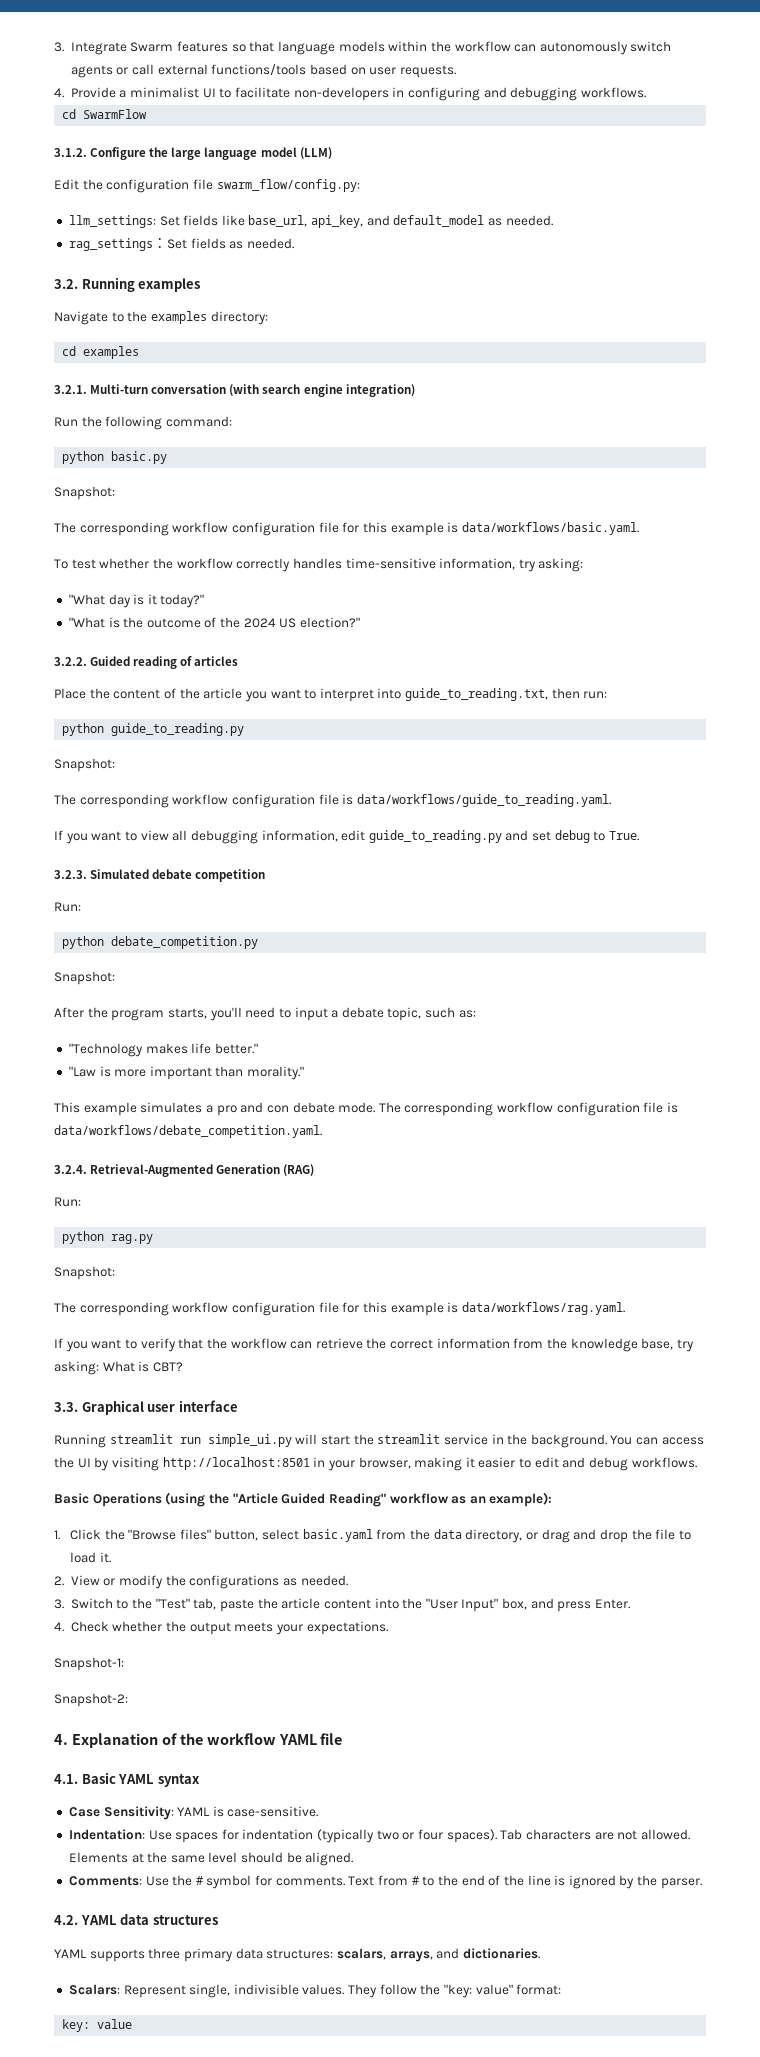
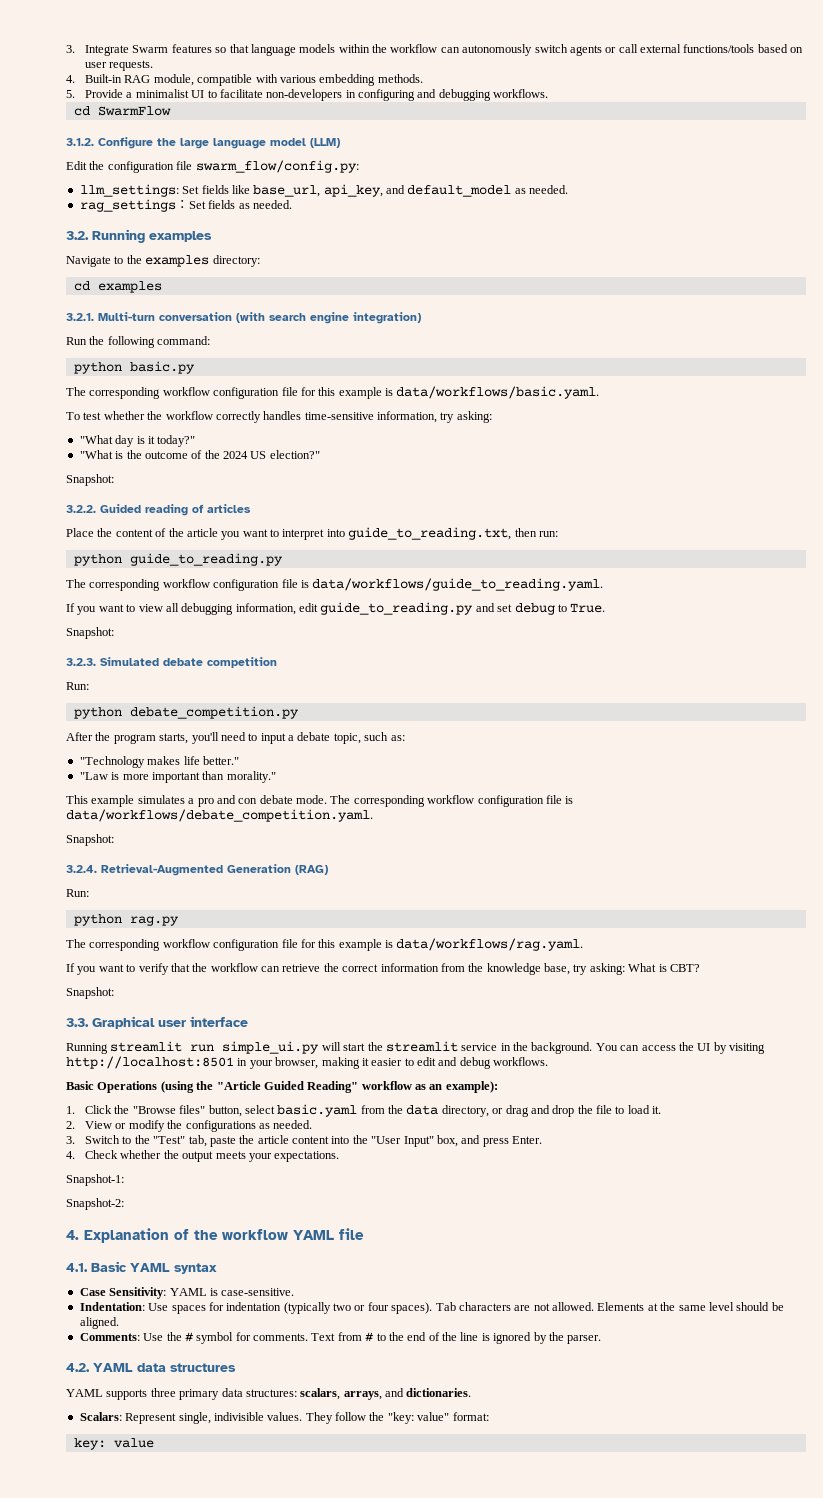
(64, 93) none -> [85,74,423,86] [66,90,75,98] Built-in RAG module, compatible with various embedding methods. // 5.
[54,486,115,500] // Snapshot: -> (195, 367) none
(361, 622) none -> [66,474,114,486] // Snapshot:
[54,758,115,772] // Snapshot: -> (283, 559) none
(640, 836) none -> [66,627,114,639] // Snapshot:
[54,971,115,985] // Snapshot: -> (299, 712) none
(322, 1131) none -> [66,834,114,846] // Snapshot:
[54,1266,115,1280] // Snapshot: -> (179, 921) none
(183, 1367) none -> [66,987,114,999] // Snapshot:

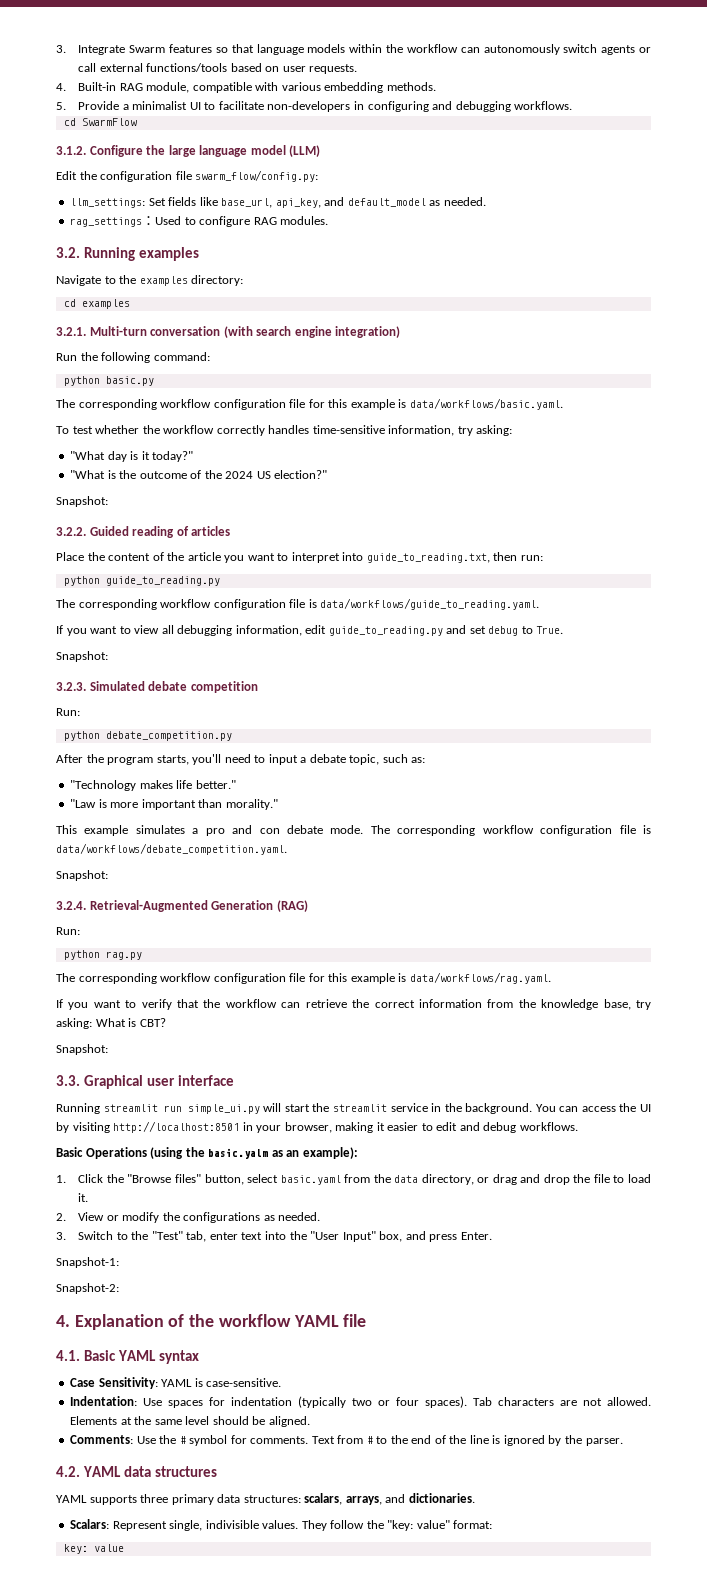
[188,200,292,209] Set fields as needed. -> [155,216,329,227] Used to configure RAG modules.
[216,1081,412,1093] "Article Guided Reading" workflow -> [208,1148,269,1159] basic.yalm
[209,1135,330,1147] paste the article content -> [209,1232,263,1240] enter text
[66,1150,340,1162] // 4. Check whether the output meets your expectations. -> (492, 1236) none

